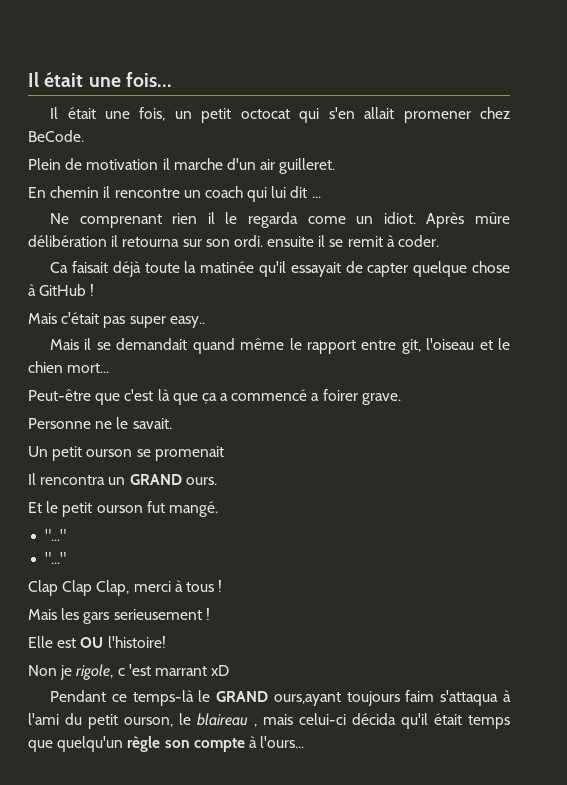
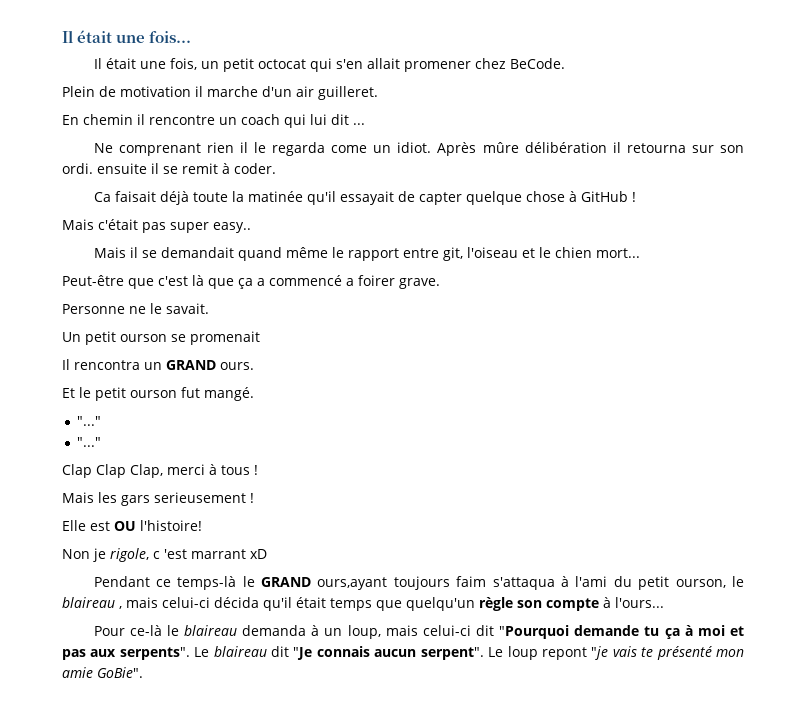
(305, 742) none -> [93,625,745,639] [62,646,744,660] [62,667,143,678] // Pour ce-là le blaireau demanda à un loup, mais celui-ci dit "Pourquoi demande tu ça à moi et pas aux serpents". Le blaireau dit "Je connais aucun serpent". Le loup repont "je vais te présenté mon amie GoBie".

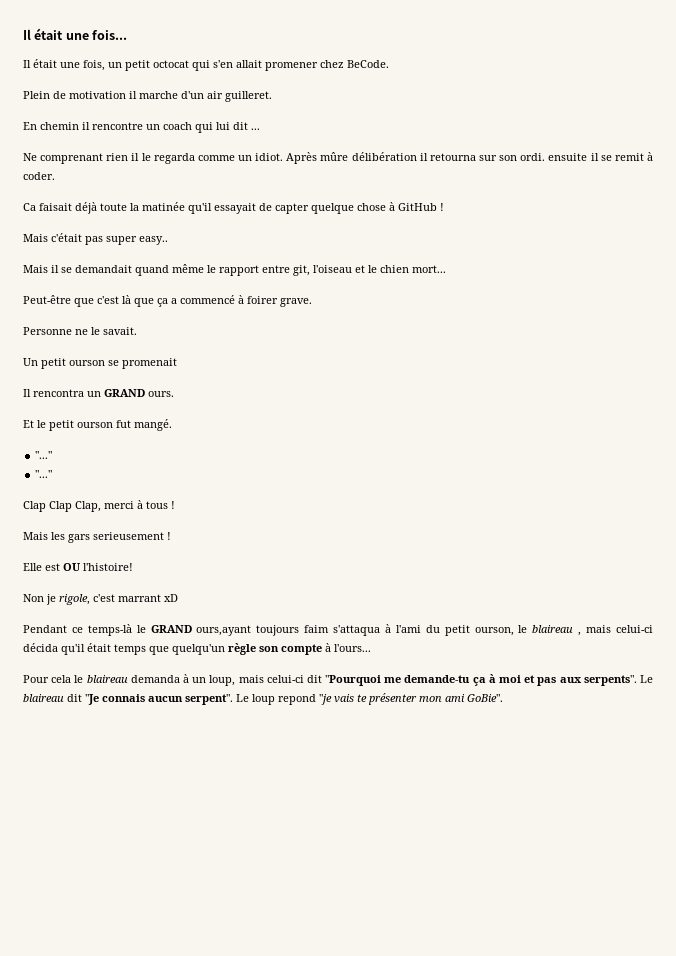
[331,145,368,153] come -> [197,155,235,161] comme
[346,278,354,286] a -> [238,295,244,304] à
[153,549,187,559] c 'est -> [93,594,115,602] c'est
[129,625,162,636] ce-là -> [51,675,72,683] cela
[574,625,660,636] demande tu -> [384,675,471,683] me demande-tu
[541,647,587,660] repont -> [278,694,316,705] repond
[656,646,744,660] [62,667,93,678] présenté mon amie -> [368,693,465,705] présenter mon ami

